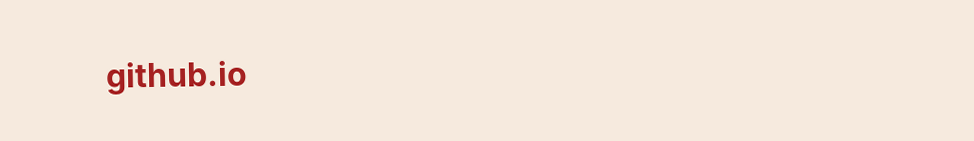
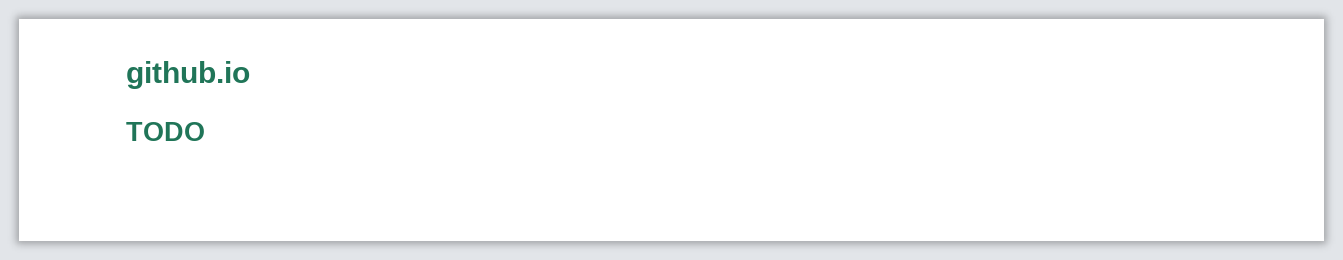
(248, 77) none -> [126,122,205,141] // TODO

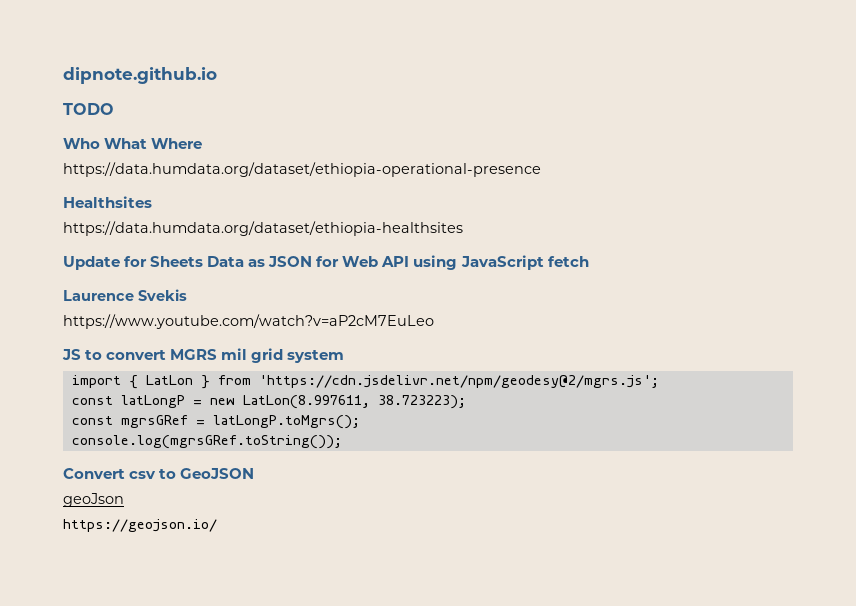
[126,61,250,89] github.io -> [63,67,217,84] dipnote.github.io
(205, 131) none -> [63,138,203,149] [63,162,541,177] [63,196,152,208] [63,221,463,236] [63,255,589,270] [63,289,187,301] [63,314,434,329] [62,348,345,363] [71,375,659,389] [71,395,466,409] [71,415,360,429] [71,435,342,449] [63,468,255,479] [63,493,124,507] [63,519,217,532] // Who What Where // https://data.humdata.org/dataset/ethiopia-operational-presence // Healthsites // https://data.humdata.org/dataset/ethiopia-healthsites // Update for Sheets Data as JSON for Web API using JavaScript fetch // Laurence Svekis // https://www.youtube.com/watch?v=aP2cM7EuLeo // JS to convert MGRS mil grid system // import { LatLon } from 'https://cdn.jsdelivr.net/npm/geodesy@2/mgrs.js'; // const latLongP = new LatLon(8.997611, 38.723223); // const mgrsGRef = latLongP.toMgrs(); // console.log(mgrsGRef.toString()); // Convert csv to GeoJSON // geoJson // https://geojson.io/

